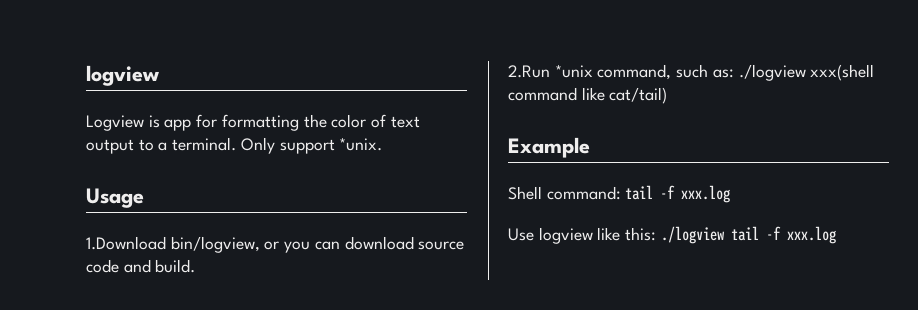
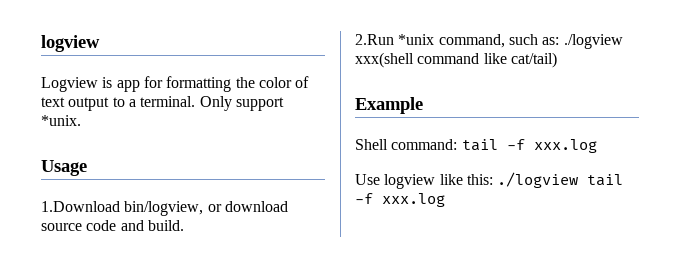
[284,241,340,253] you can -> (222, 208) none

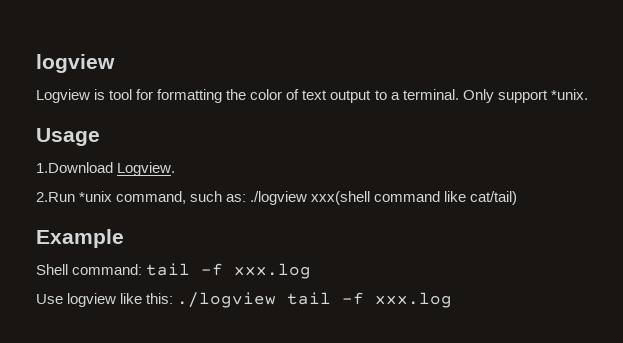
[116,80,140,92] app -> [109,89,133,100] tool
[124,201,288,216] [41,220,184,231] bin/logview, or download source code and build. -> [117,162,176,176] Logview.

